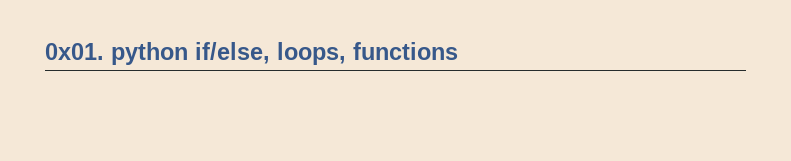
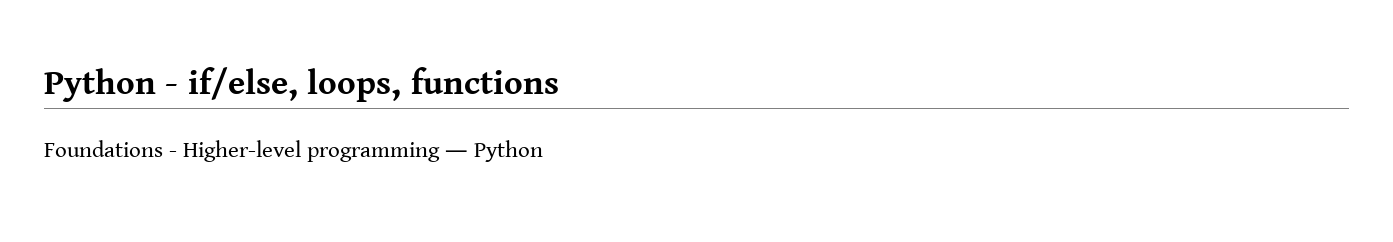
[45,42,188,65] 0x01. python -> [44,68,179,102] Python -
(458, 51) none -> [44,140,544,162] // Foundations - Higher-level programming ― Python

